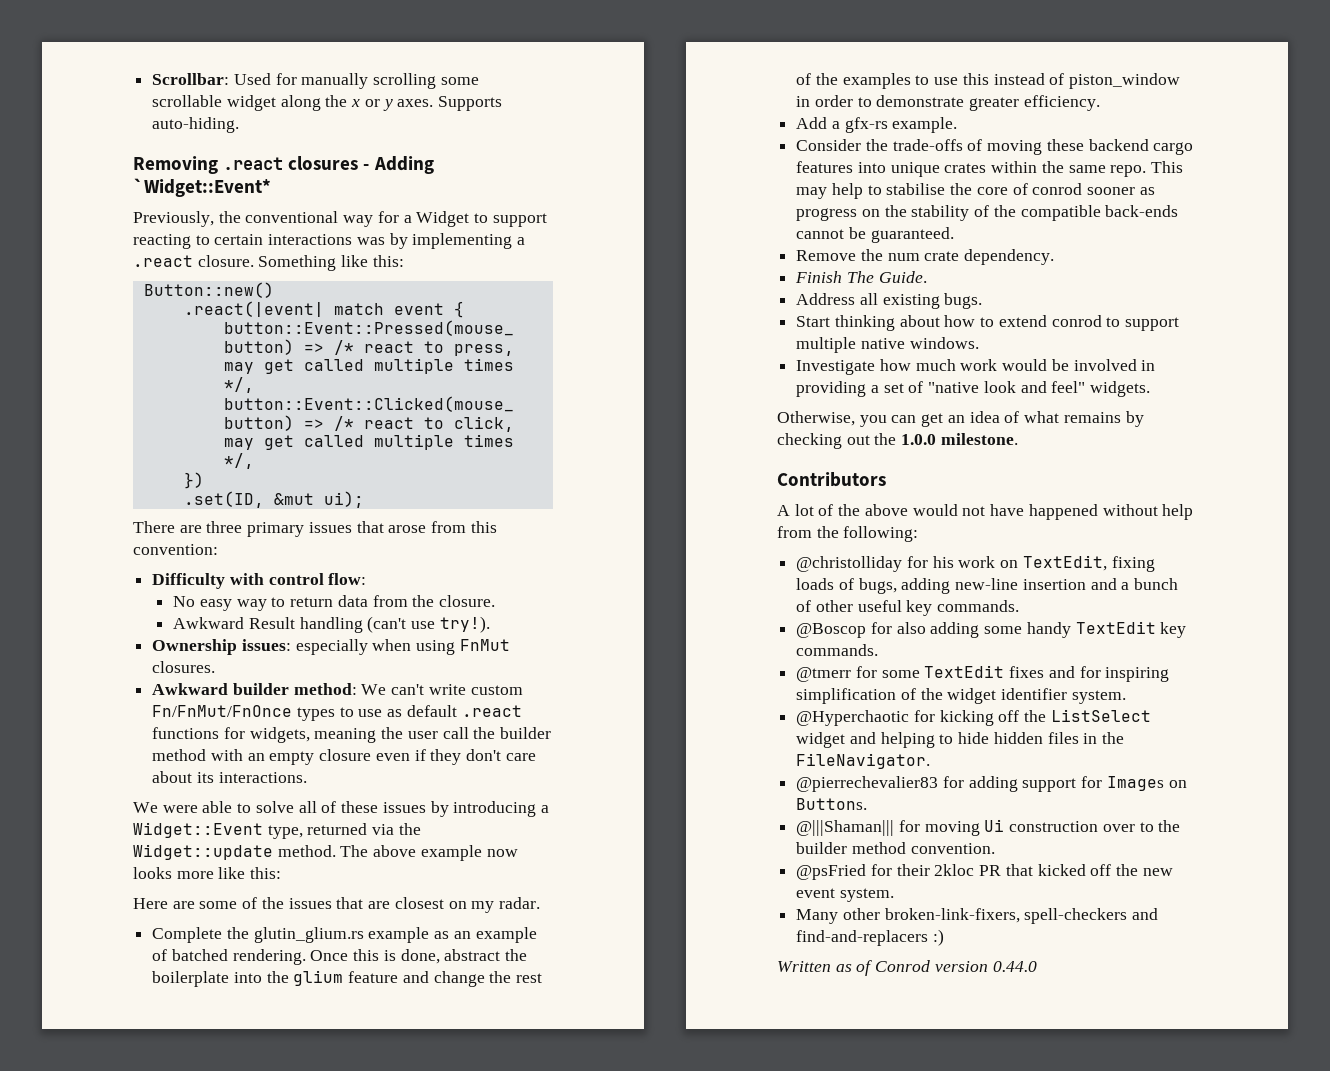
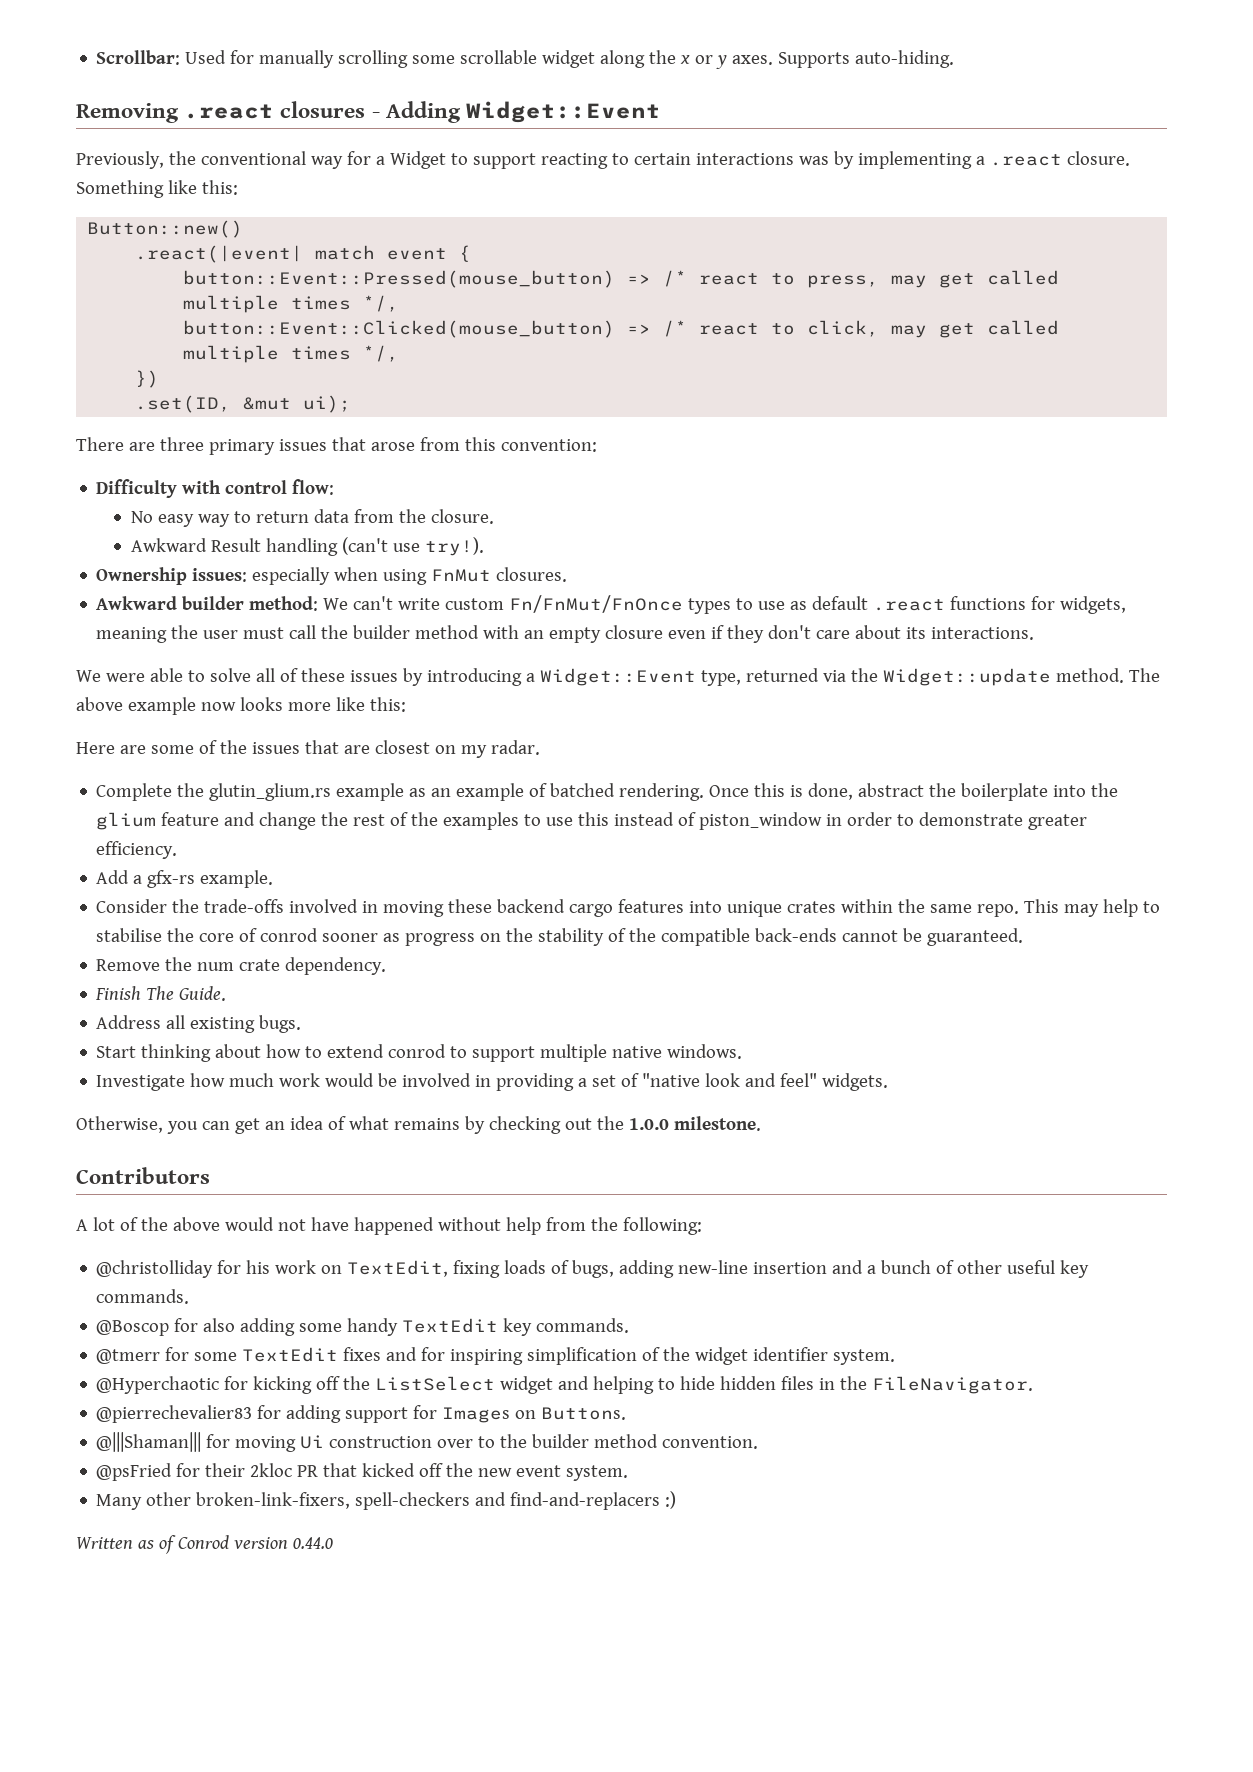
[133,178,271,197] `Widget::Event* -> [466,101,662,123] Widget::Event
(438, 735) none -> [243,627,285,639] must
[967,139,983,151] of -> [289,899,379,913] involved in

